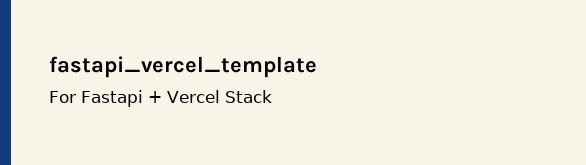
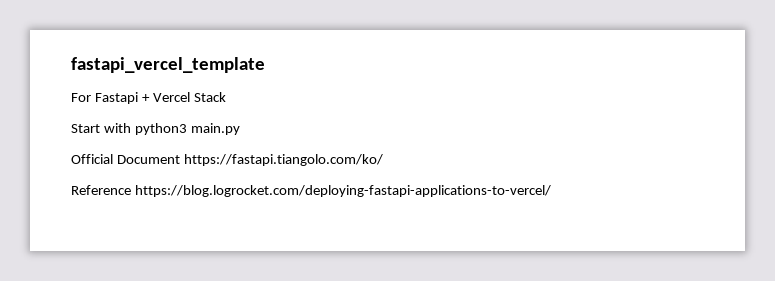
(272, 96) none -> [71,123,240,135] [71,154,383,166] [71,185,551,197] // Start with python3 main.py // Official Document https://fastapi.tiangolo.com/ko/ // Reference https://blog.logrocket.com/deploying-fastapi-applications-to-vercel/

